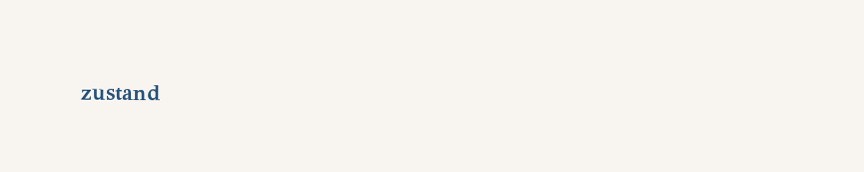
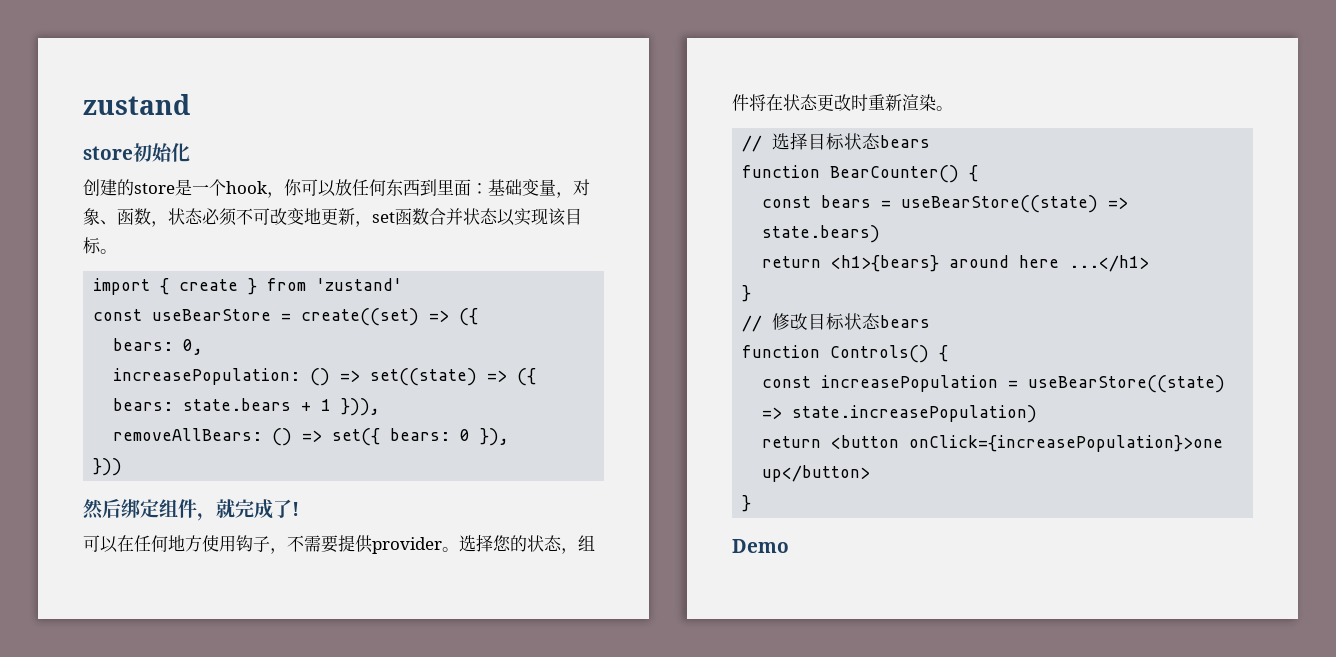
(161, 93) none -> [83,143,190,162] [83,179,590,198] [83,208,582,227] [83,237,117,254] [93,278,403,295] [93,308,479,326] [113,338,204,355] [113,368,537,386] [113,398,381,416] [113,428,510,446] [93,458,123,476] [83,499,299,521] [83,534,595,554] [732,94,953,111] [742,132,931,152] [742,165,979,183] [762,195,1129,213] [762,225,881,243] [762,255,1150,272] [742,285,752,302] [742,313,931,332] [742,345,949,363] [762,375,1226,393] [762,405,1038,423] [762,435,1224,452] [762,465,871,482] [742,495,752,512] [732,539,789,553] // store初始化 // 创建的store是一个hook，你可以放任何东西到里面：基础变量，对象、函数，状态必须不可改变地更新，set函数合并状态以实现该目标。 // import { create } from 'zustand' // const useBearStore = create((set) => ({ // bears: 0, // increasePopulation: () => set((state) => ({ bears: state.bears + 1 })), // removeAllBears: () => set({ bears: 0 }), // })) // 然后绑定组件，就完成了! // 可以在任何地方使用钩子，不需要提供provider。选择您的状态，组件将在状态更改时重新渲染。 // // 选择目标状态bears // function BearCounter() { // const bears = useBearStore((state) => state.bears) // return <h1>{bears} around here ...</h1> // } // // 修改目标状态bears // function Controls() { // const increasePopulation = useBearStore((state) => state.increasePopulation) // return <button onClick={increasePopulation}>one up</button> // } // Demo

